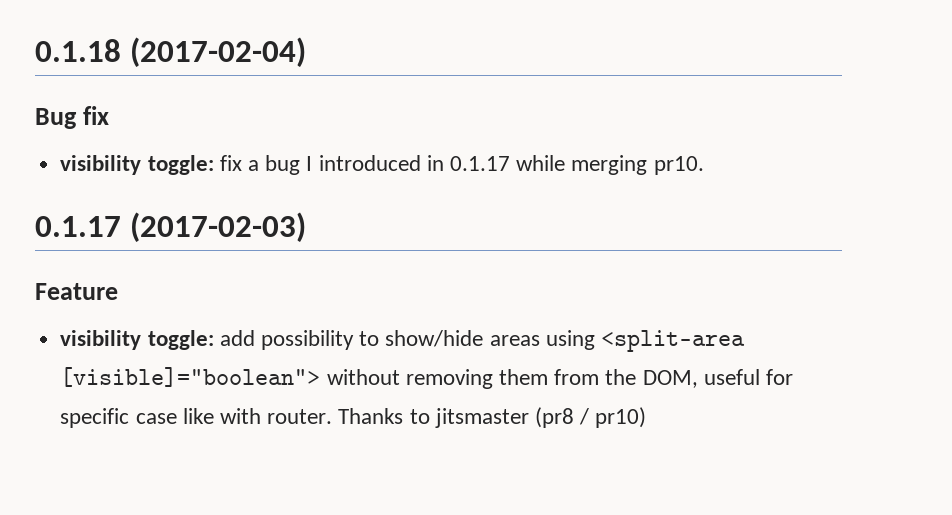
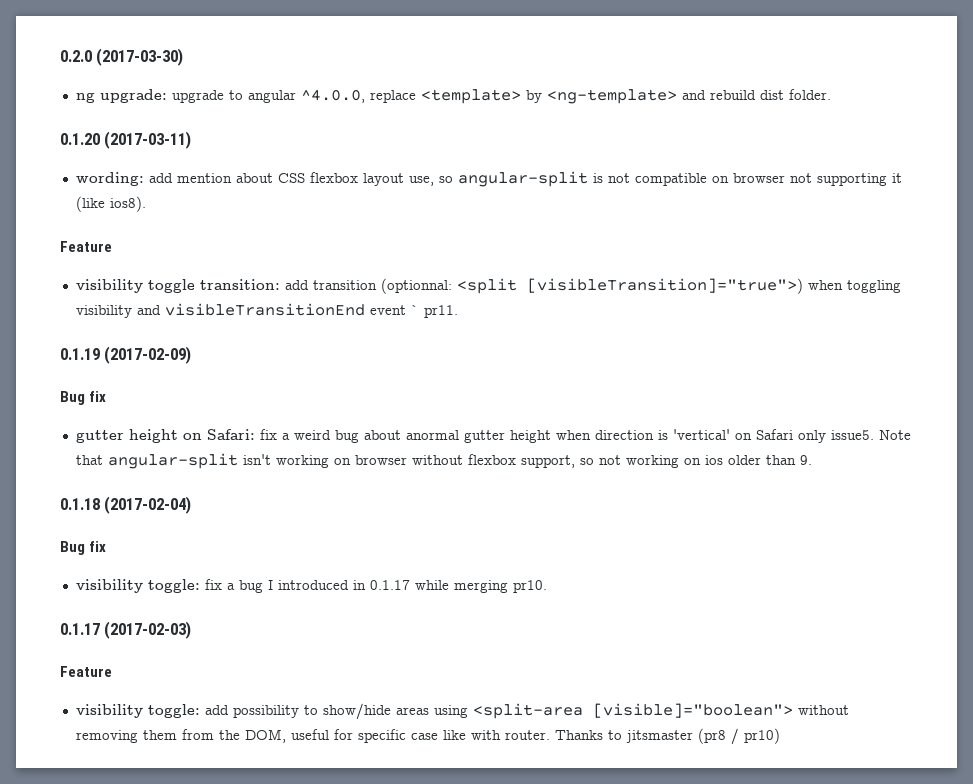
(35, 50) none -> [60,48,184,66] [75,89,831,104] [60,131,192,149] [75,171,902,187] [75,196,146,212] [60,241,112,252] [75,278,901,294] [75,303,458,318] [60,346,192,364] [60,391,107,405] [75,429,911,443] [75,453,812,469] 0.2.0 (2017-03-30) // ng upgrade: upgrade to angular ^4.0.0, replace <template> by <ng-template> and rebuild dist folder. // 0.1.20 (2017-03-11) // wording: add mention about CSS flexbox layout use, so angular-split is not compatible on browser not supporting it (like ios8). // Feature // visibility toggle transition: add transition (optionnal: <split [visibleTransition]="true">) when toggling visibility and visibleTransitionEnd event ` pr11. // 0.1.19 (2017-02-09) // Bug fix // gutter height on Safari: fix a weird bug about anormal gutter height when direction is 'vertical' on Safari only issue5. Note that angular-split isn't working on browser without flexbox support, so not working on ios older than 9. //

